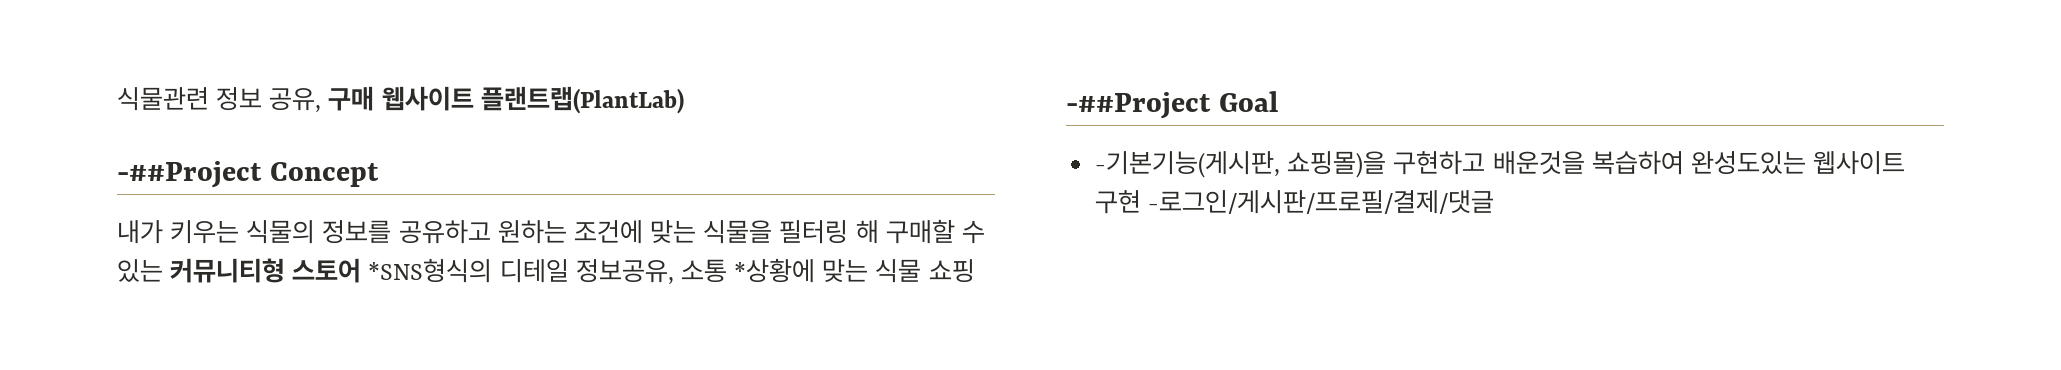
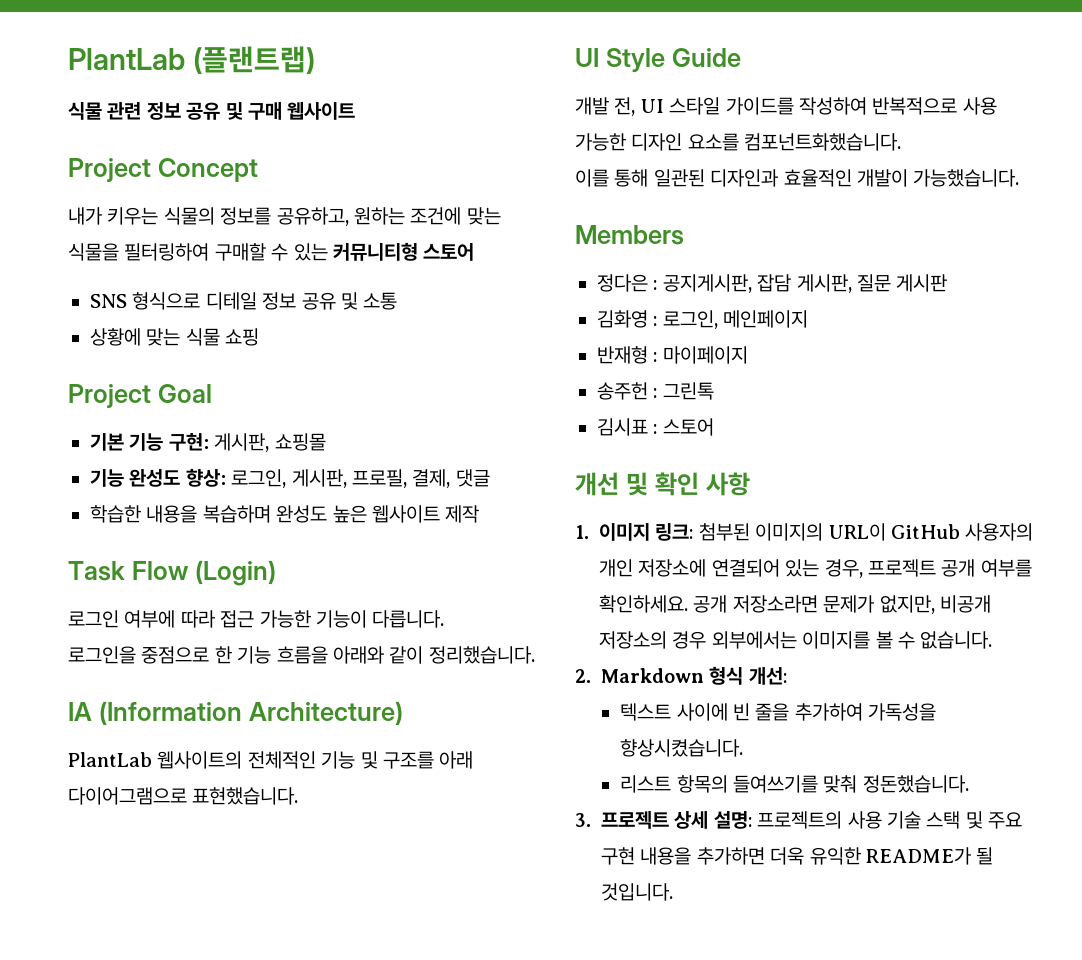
[117,87,322,113] 식물관련 정보 공유, -> [68,46,315,74] [68,102,243,120] PlantLab (플랜트랩) // 식물 관련 정보 공유 및
[480,86,684,114] [117,161,262,188] 플랜트랩(PlantLab) // -##Project -> [68,158,151,182] // Project
[398,220,491,244] 공유하고 -> [276,207,349,226] 공유하고,
[779,220,879,244] 필터링 해 -> [124,243,210,261] 필터링하여
[368,258,674,285] *SNS형식의 디테일 정보공유, -> [90,292,358,310] // SNS 형식으로 디테일 정보 공유 및
[734,258,816,283] *상황에 -> [90,328,141,346] // 상황에
[1066,92,1211,119] -##Project -> [68,384,151,408] Project
[1095,151,1906,178] [1095,190,1495,214] -기본기능(게시판, 쇼핑몰)을 구현하고 배운것을 복습하여 완성도있는 웹사이트 구현 -로그인/게시판/프로필/결제/댓글 -> [90,433,326,452] [90,468,490,488] [90,505,480,523] [68,560,276,586] [68,610,445,628] [68,646,535,664] [68,701,403,725] [68,751,474,769] [68,787,299,805] [575,48,741,72] [575,97,997,116] [575,133,902,151] [575,169,1020,187] [575,225,684,245] [597,274,948,293] [597,310,809,329] [597,346,748,364] [597,382,714,400] [597,418,714,436] [575,472,750,496] [575,523,1034,541] [599,559,1032,578] [599,595,991,614] [599,631,993,649] [575,666,787,685] [620,703,937,721] [620,739,744,757] [620,775,969,793] [575,811,1023,829] [601,847,994,865] [601,883,673,901] 기본 기능 구현: 게시판, 쇼핑몰 // 기능 완성도 향상: 로그인, 게시판, 프로필, 결제, 댓글 // 학습한 내용을 복습하며 완성도 높은 웹사이트 제작 // Task Flow (Login) // 로그인 여부에 따라 접근 가능한 기능이 다릅니다. // 로그인을 중점으로 한 기능 흐름을 아래와 같이 정리했습니다. // IA (Information Architecture) // PlantLab 웹사이트의 전체적인 기능 및 구조를 아래 다이어그램으로 표현했습니다. // UI Style Guide // 개발 전, UI 스타일 가이드를 작성하여 반복적으로 사용 가능한 디자인 요소를 컴포넌트화했습니다. // 이를 통해 일관된 디자인과 효율적인 개발이 가능했습니다. // Members // 정다은 : 공지게시판, 잡담 게시판, 질문 게시판 // 김화영 : 로그인, 메인페이지 // 반재형 : 마이페이지 // 송주헌 : 그린톡 // 김시표 : 스토어 // 개선 및 확인 사항 // 1. 이미지 링크: 첨부된 이미지의 URL이 GitHub 사용자의 개인 저장소에 연결되어 있는 경우, 프로젝트 공개 여부를 확인하세요. 공개 저장소라면 문제가 없지만, 비공개 저장소의 경우 외부에서는 이미지를 볼 수 없습니다. // 2. Markdown 형식 개선: // 텍스트 사이에 빈 줄을 추가하여 가독성을 향상시켰습니다. // 리스트 항목의 들여쓰기를 맞춰 정돈했습니다. // 3. 프로젝트 상세 설명: 프로젝트의 사용 기술 스택 및 주요 구현 내용을 추가하면 더욱 유익한 README가 될 것입니다.

